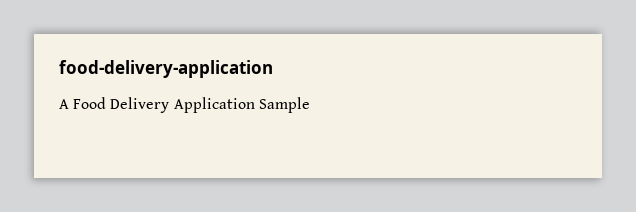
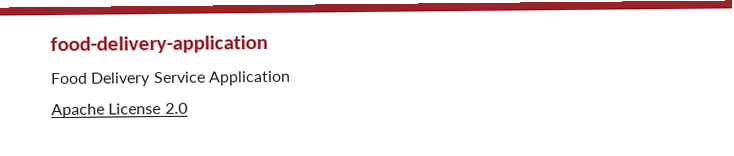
[59,99,69,109] A -> (268, 44) none
(170, 105) none -> [152,71,206,84] Service
[258,97,310,113] Sample -> [51,102,188,119] // Apache License 2.0

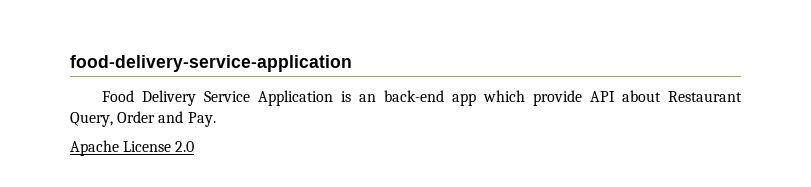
[50,34,268,55] food-delivery-application -> [70,55,352,72] food-delivery-service-application
(291, 78) none -> [340,90,742,106] [70,111,216,127] is an back-end app which provide API about Restaurant Query, Order and Pay.

